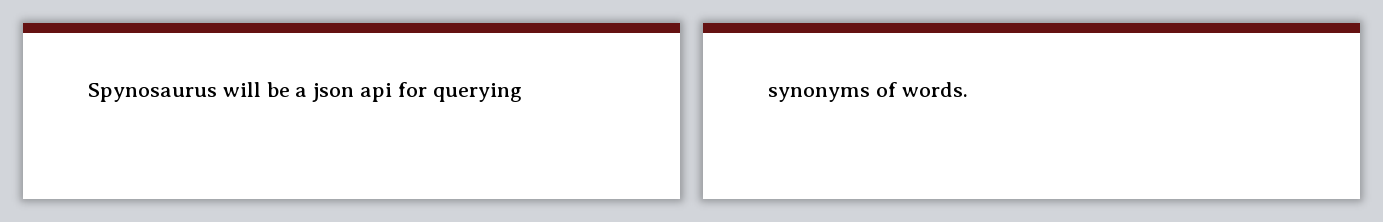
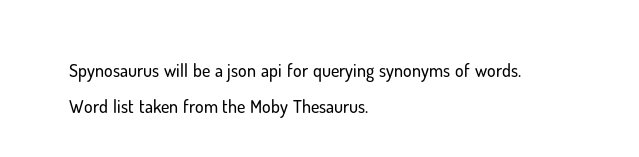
(968, 89) none -> [69,99,369,118] // Word list taken from the Moby Thesaurus.

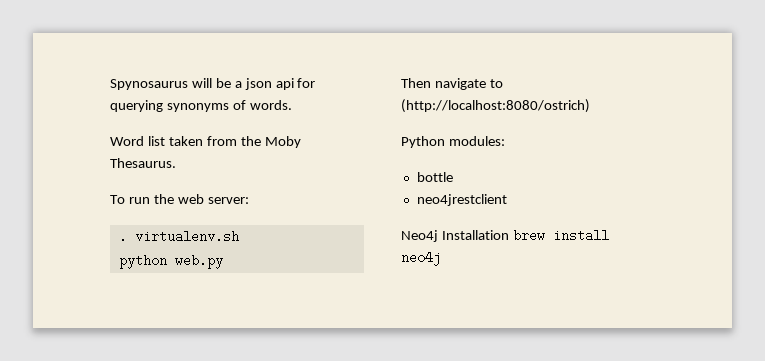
(369, 106) none -> [110,194,249,204] [118,230,239,243] [118,254,223,269] [401,78,503,90] [401,99,590,113] [401,136,505,148] [416,172,453,182] [416,194,507,206] [401,229,609,242] [401,251,441,266] // To run the web server: // . virtualenv.sh // python web.py // Then navigate to (http://localhost:8080/ostrich) // Python modules: // bottle // neo4jrestclient // Neo4j Installation brew install neo4j

